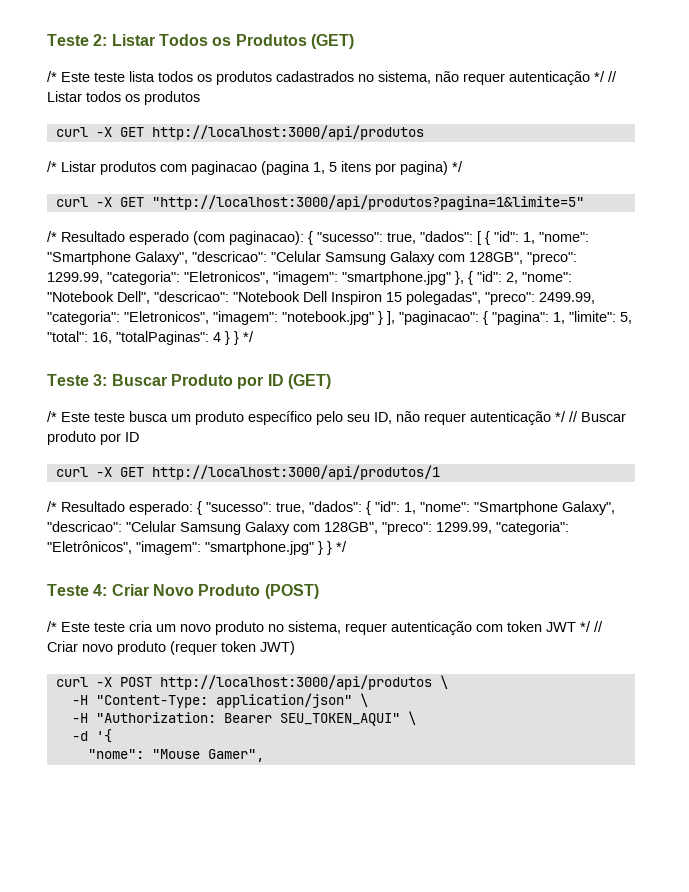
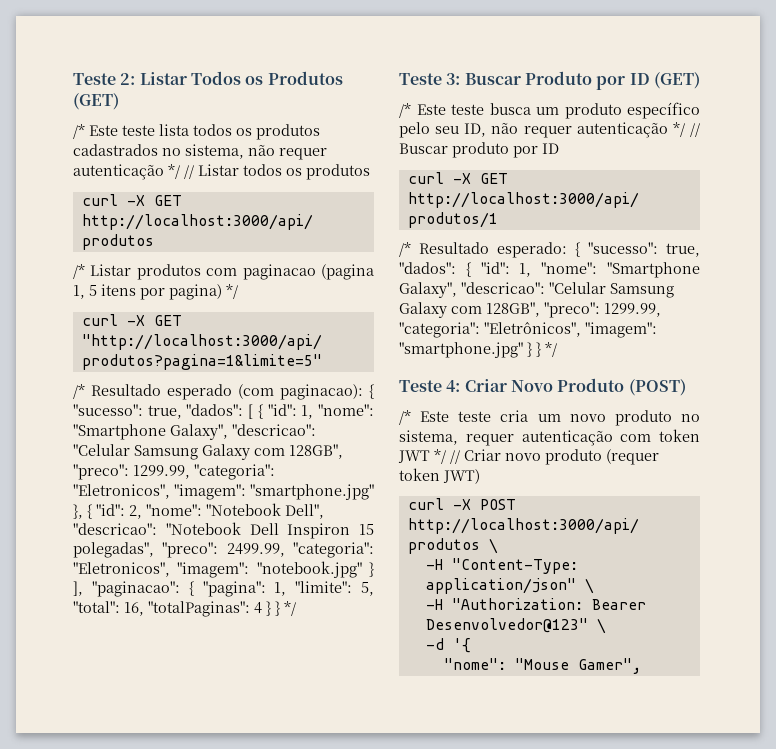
[279,713,400,726] SEU_TOKEN_AQUI" -> [425,618,588,633] Desenvolvedor@123"

